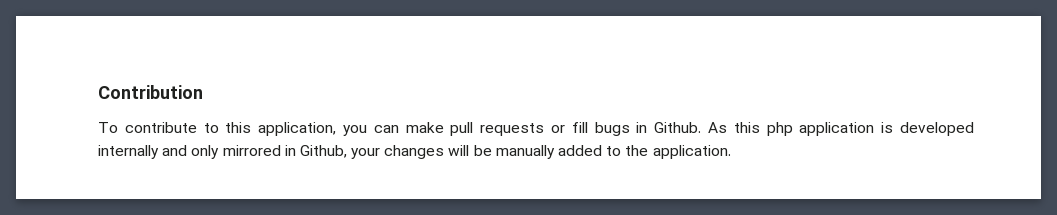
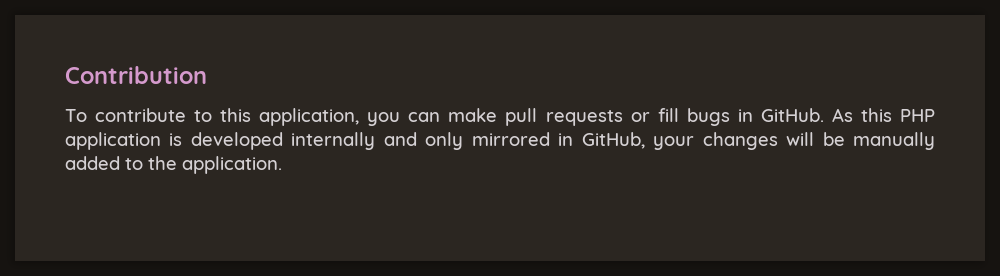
[654,122,702,133] Github. -> [760,108,824,122] GitHub.
[766,122,793,136] php -> [899,109,935,122] PHP
[299,145,347,158] Github, -> [581,132,645,149] GitHub,

